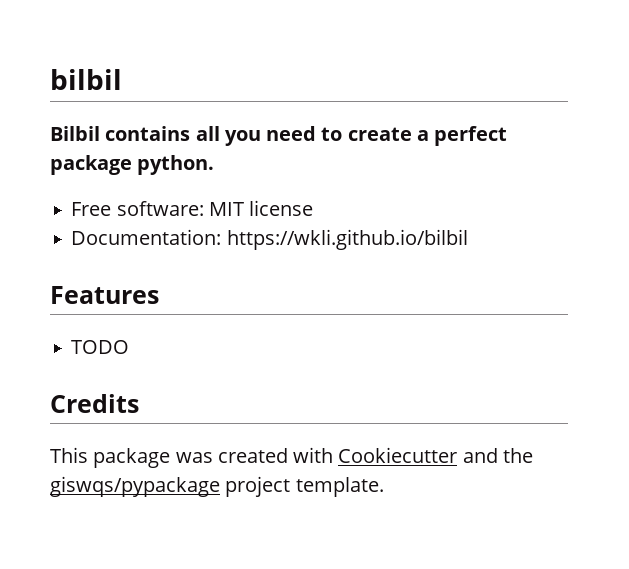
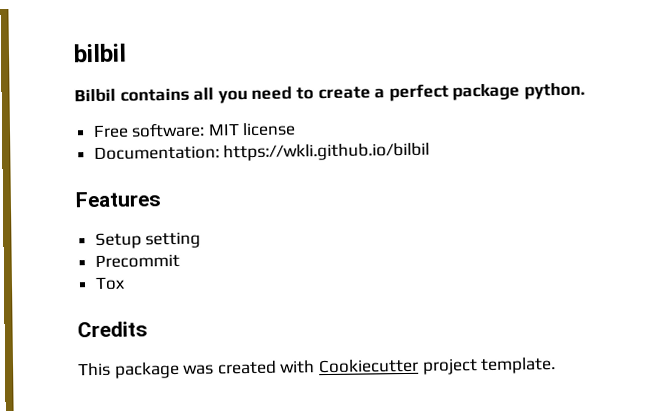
[71,340,130,354] TODO -> [94,231,202,250] [94,253,180,269] [94,276,125,291] Setup setting // Precommit // Tox
[462,448,533,463] [50,476,220,497] and the giswqs/pypackage -> (419, 366) none

